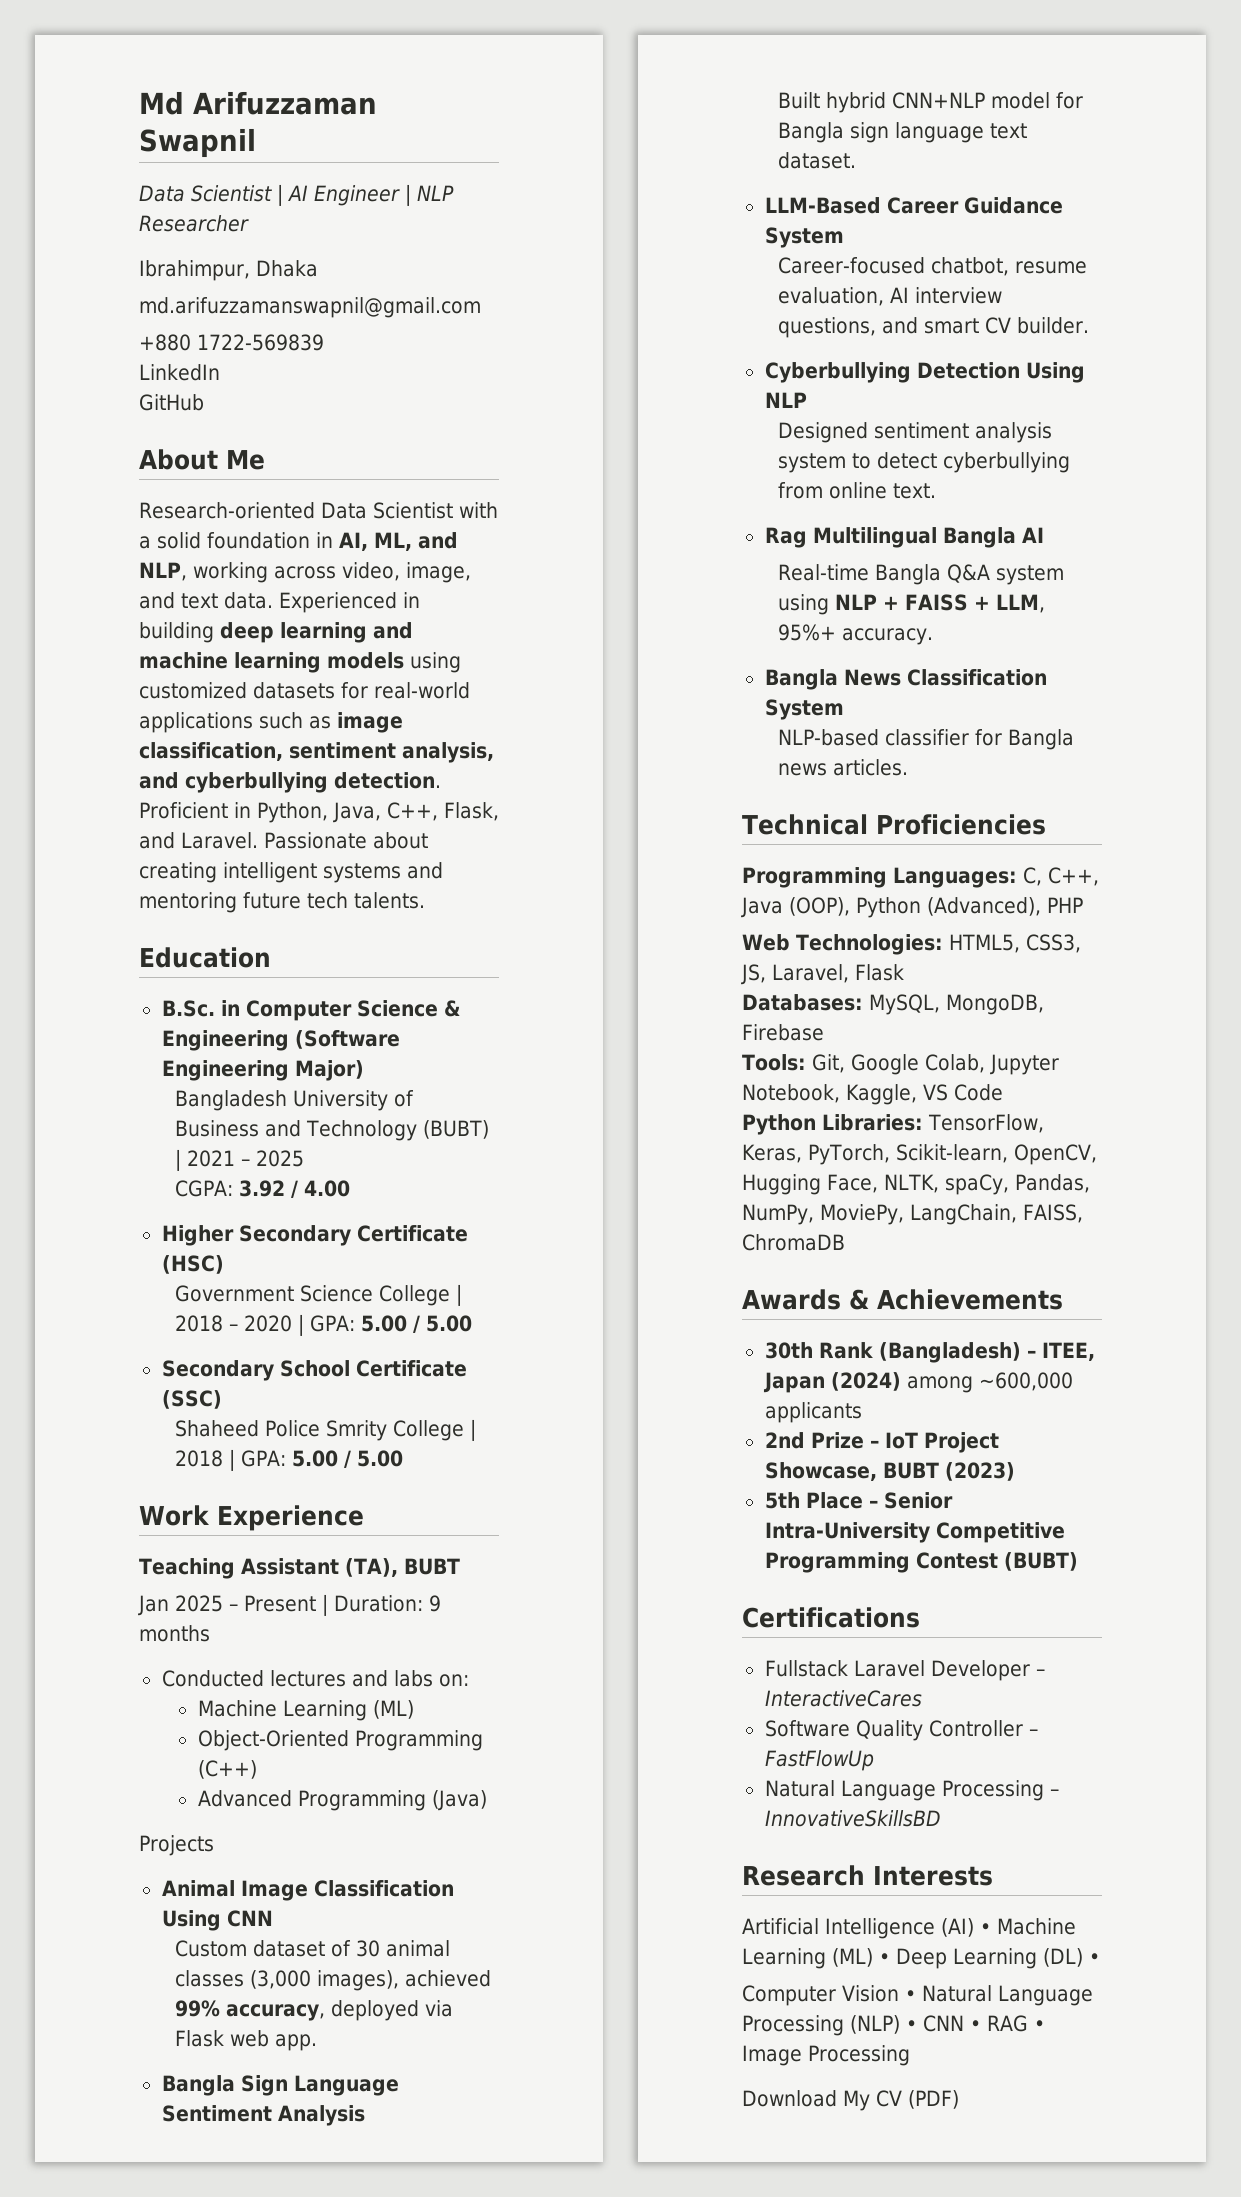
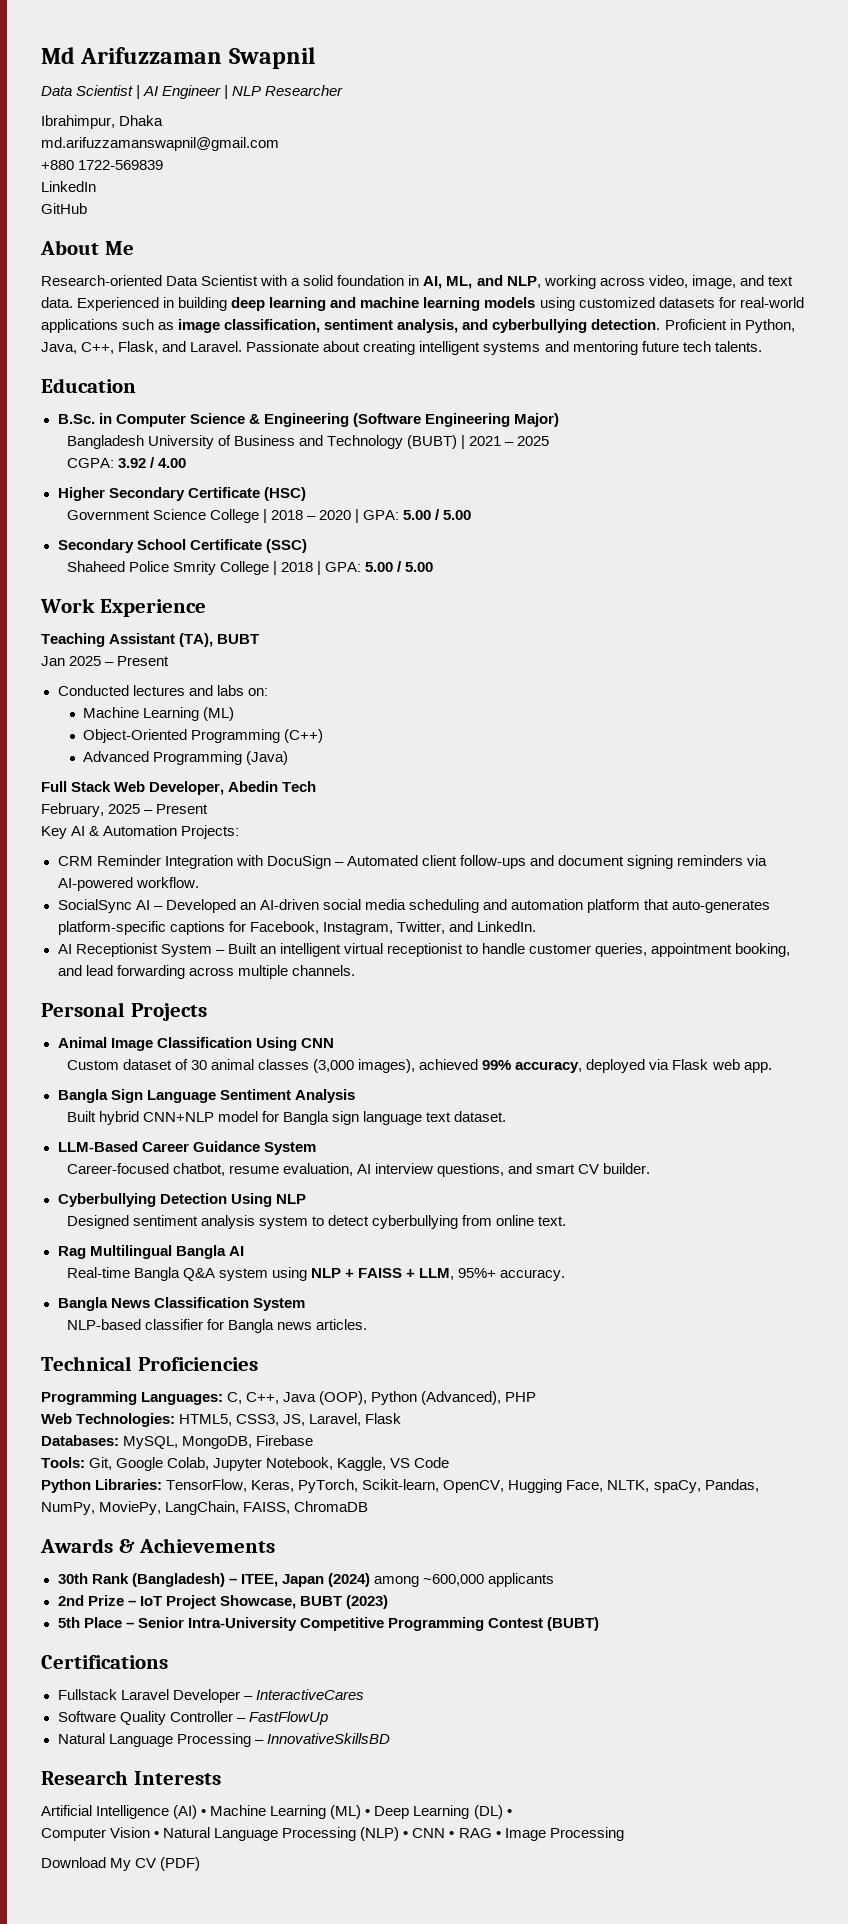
[322,1594,441,1616] [139,1625,210,1642] | Duration: 9 months -> (170, 661) none
(487, 1800) none -> [41,781,317,795] [41,803,209,817] [41,825,240,839] [57,855,768,869] [57,877,199,891] [57,899,771,913] [57,921,536,935] [57,943,791,957] [57,965,355,979] [41,1002,125,1017] Full Stack Web Developer, Abedin Tech // February, 2025 – Present // Key AI & Automation Projects: // CRM Reminder Integration with DocuSign – Automated client follow-ups and document signing reminders via AI-powered workflow. // SocialSync AI – Developed an AI-driven social media scheduling and automation platform that auto-generates platform-specific captions for Facebook, Instagram, Twitter, and LinkedIn. // AI Receptionist System – Built an intelligent virtual receptionist to handle customer queries, appointment booking, and lead forwarding across multiple channels. // Personal

